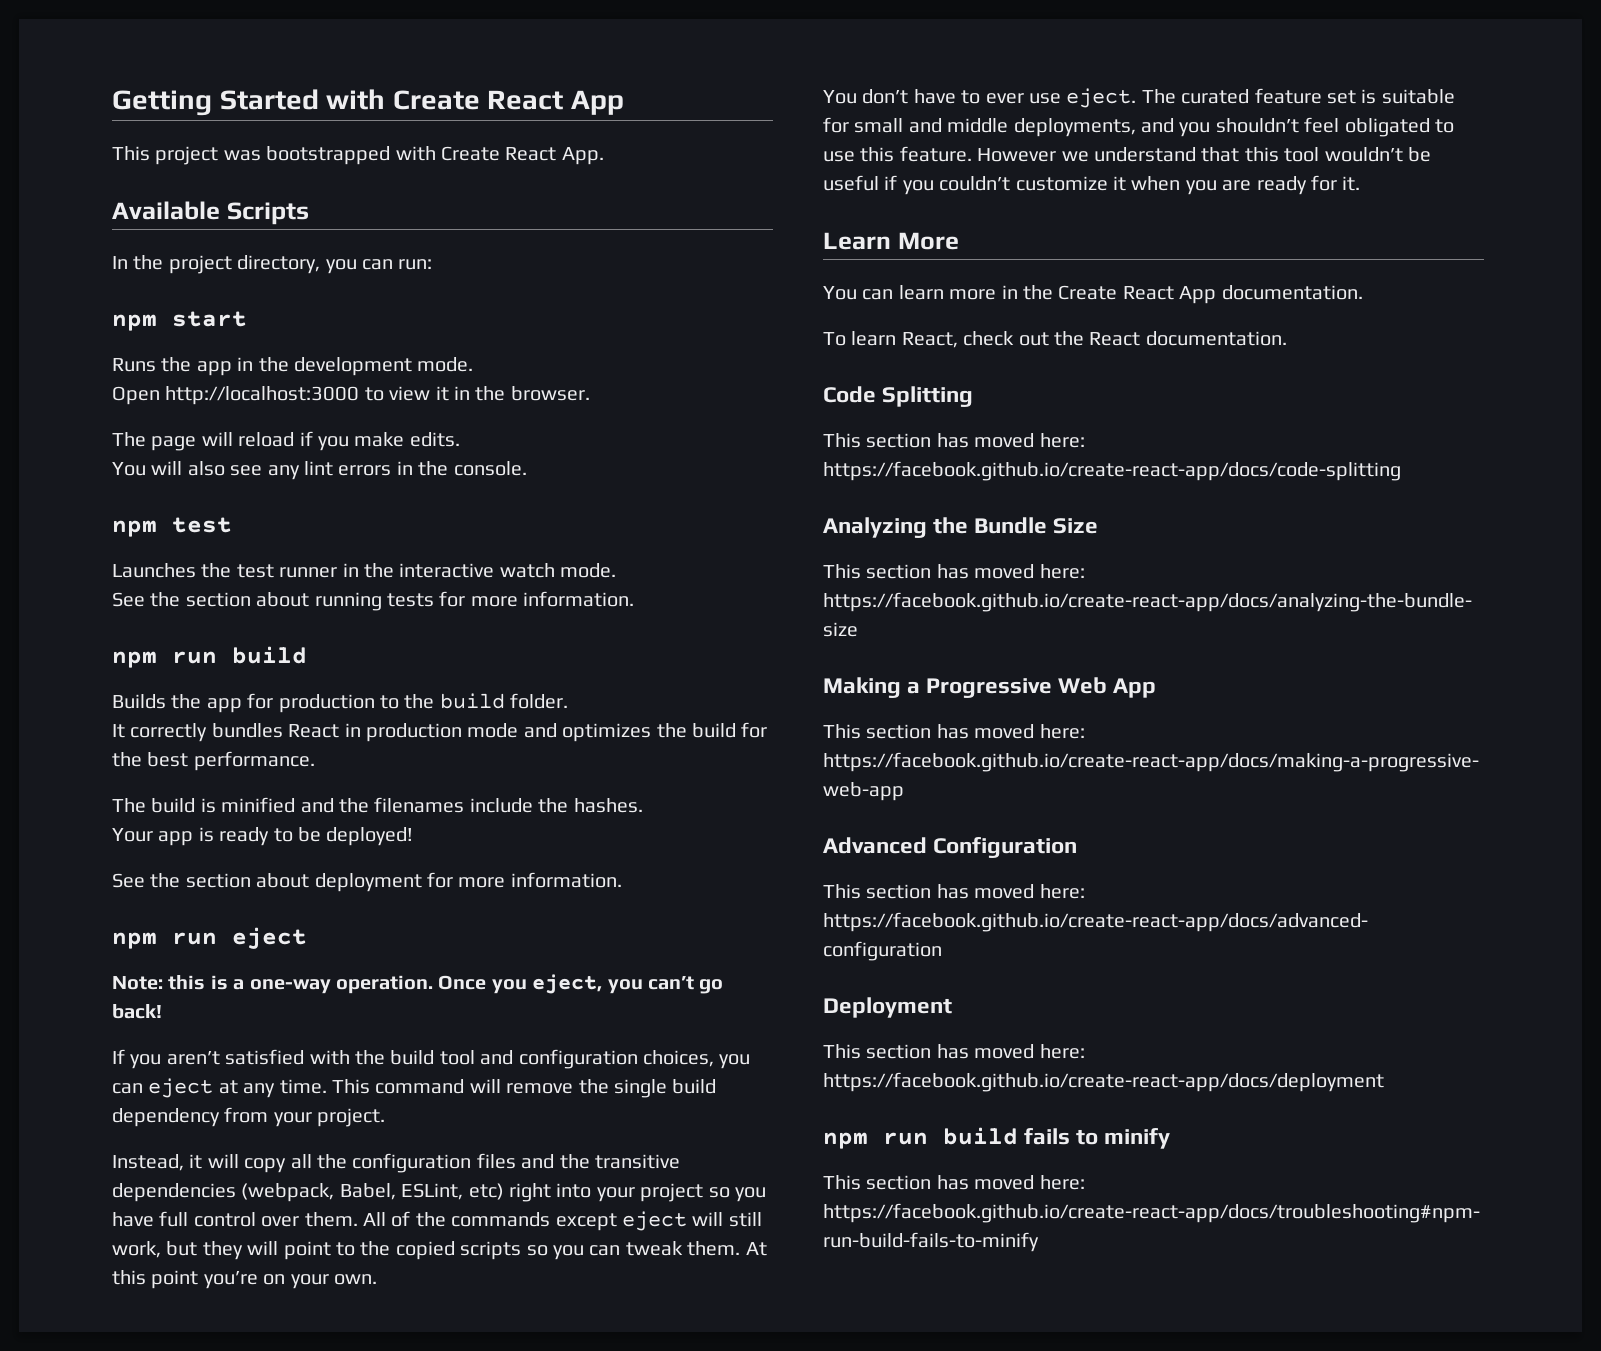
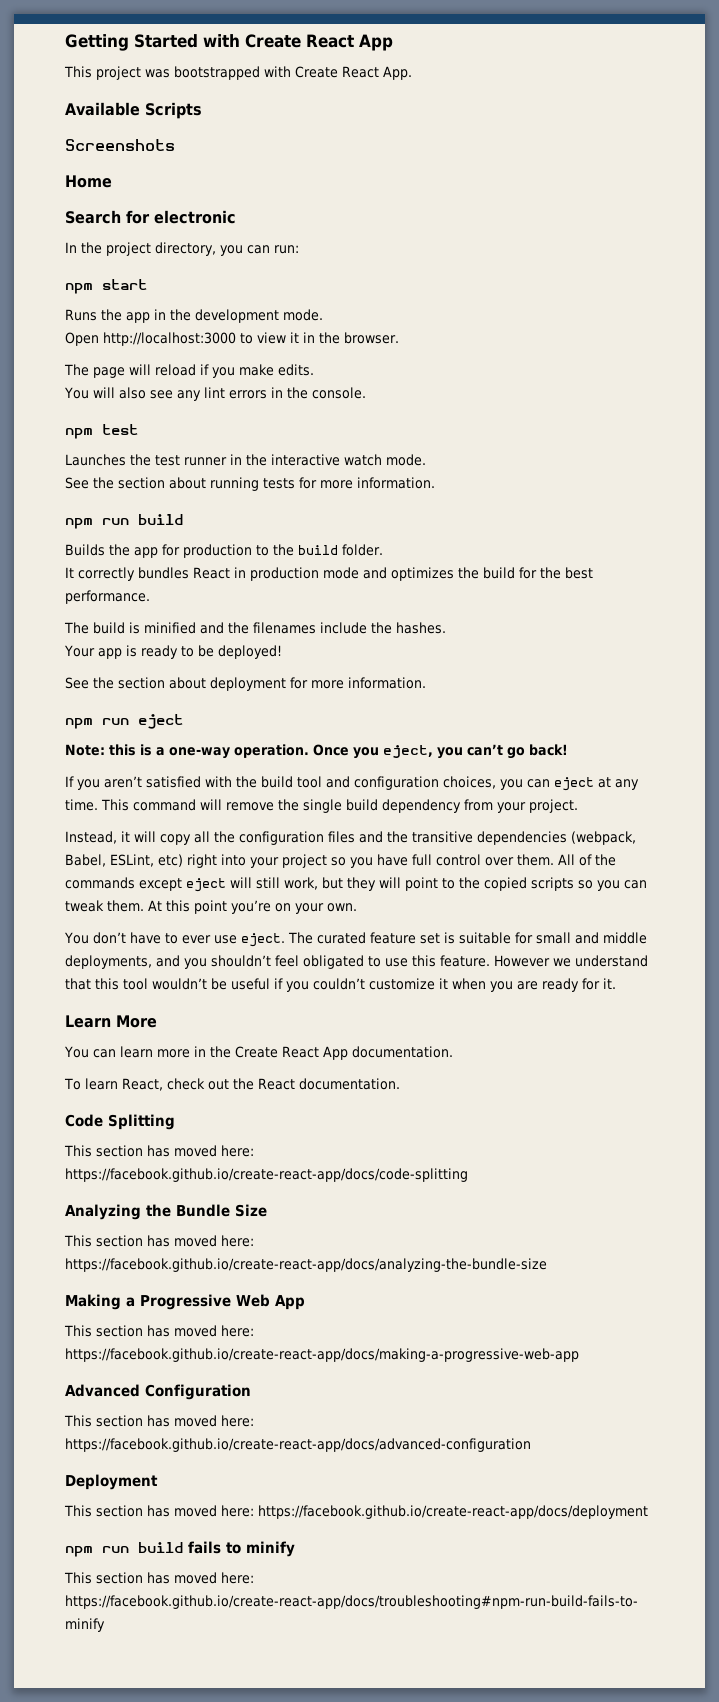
(309, 213) none -> [65,139,175,151] [65,175,112,188] [65,210,236,224] // Screenshots // Home // Search for electronic

